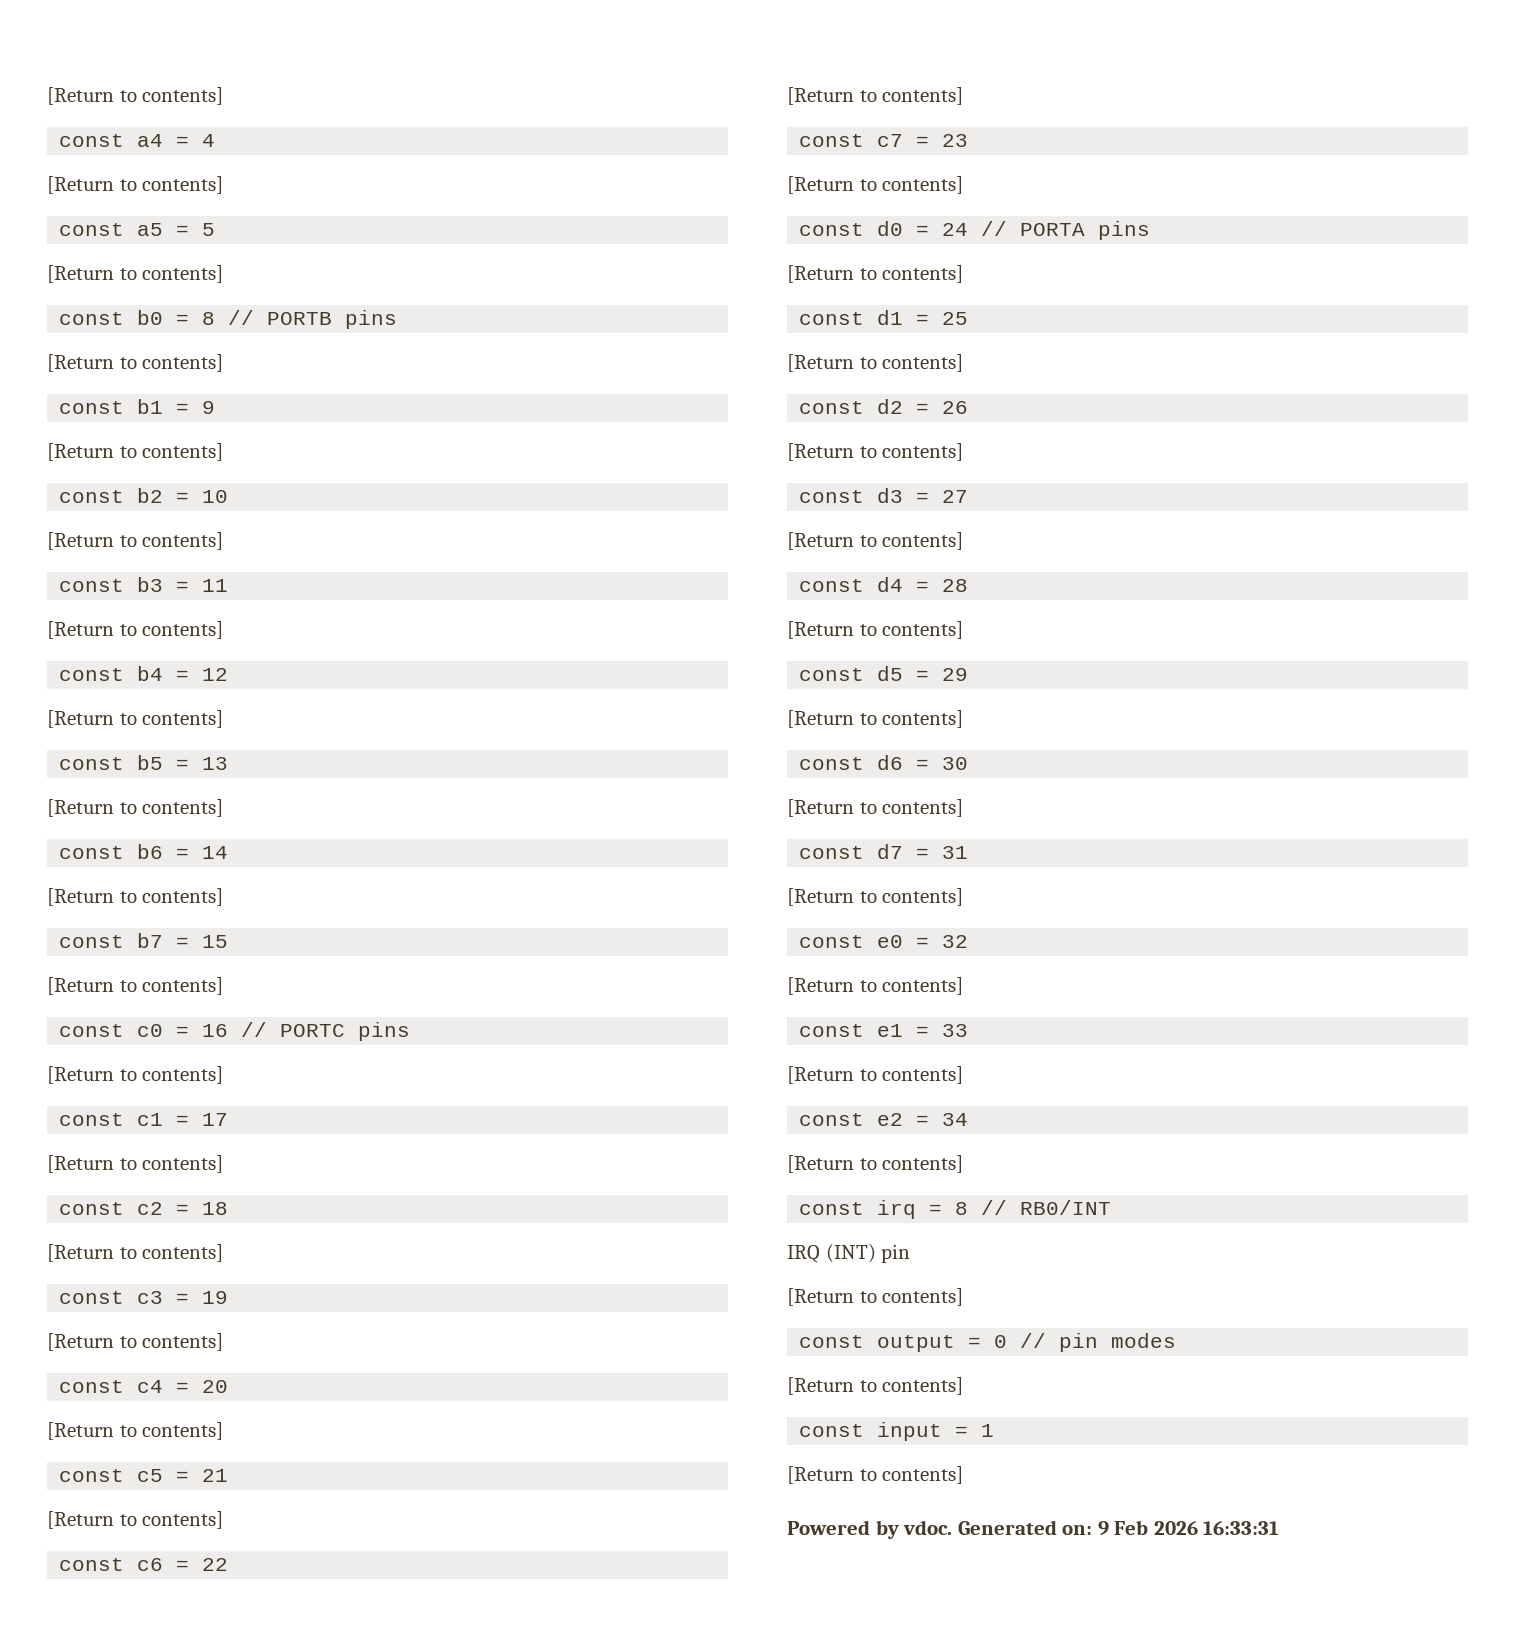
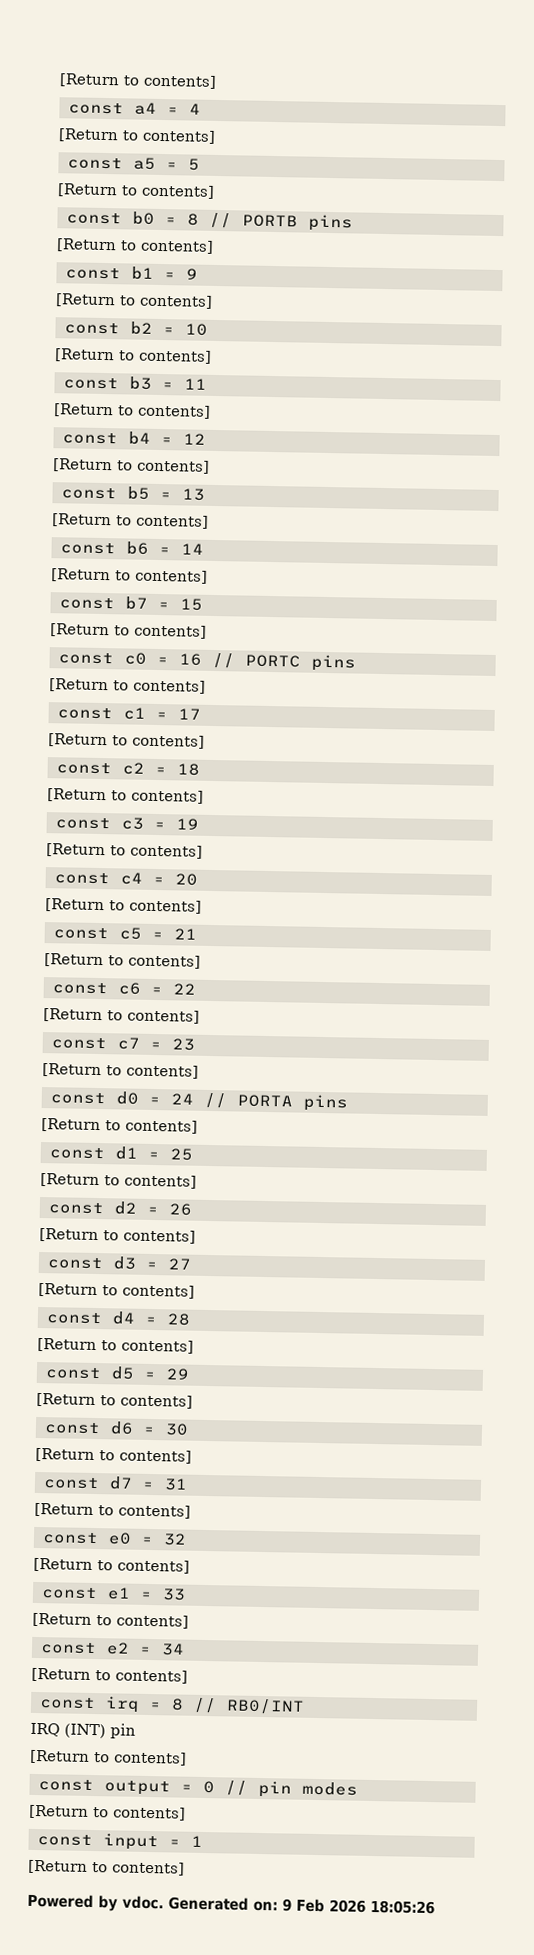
[1203,1521,1280,1535] 16:33:31 -> [370,1899,435,1915] 18:05:26

